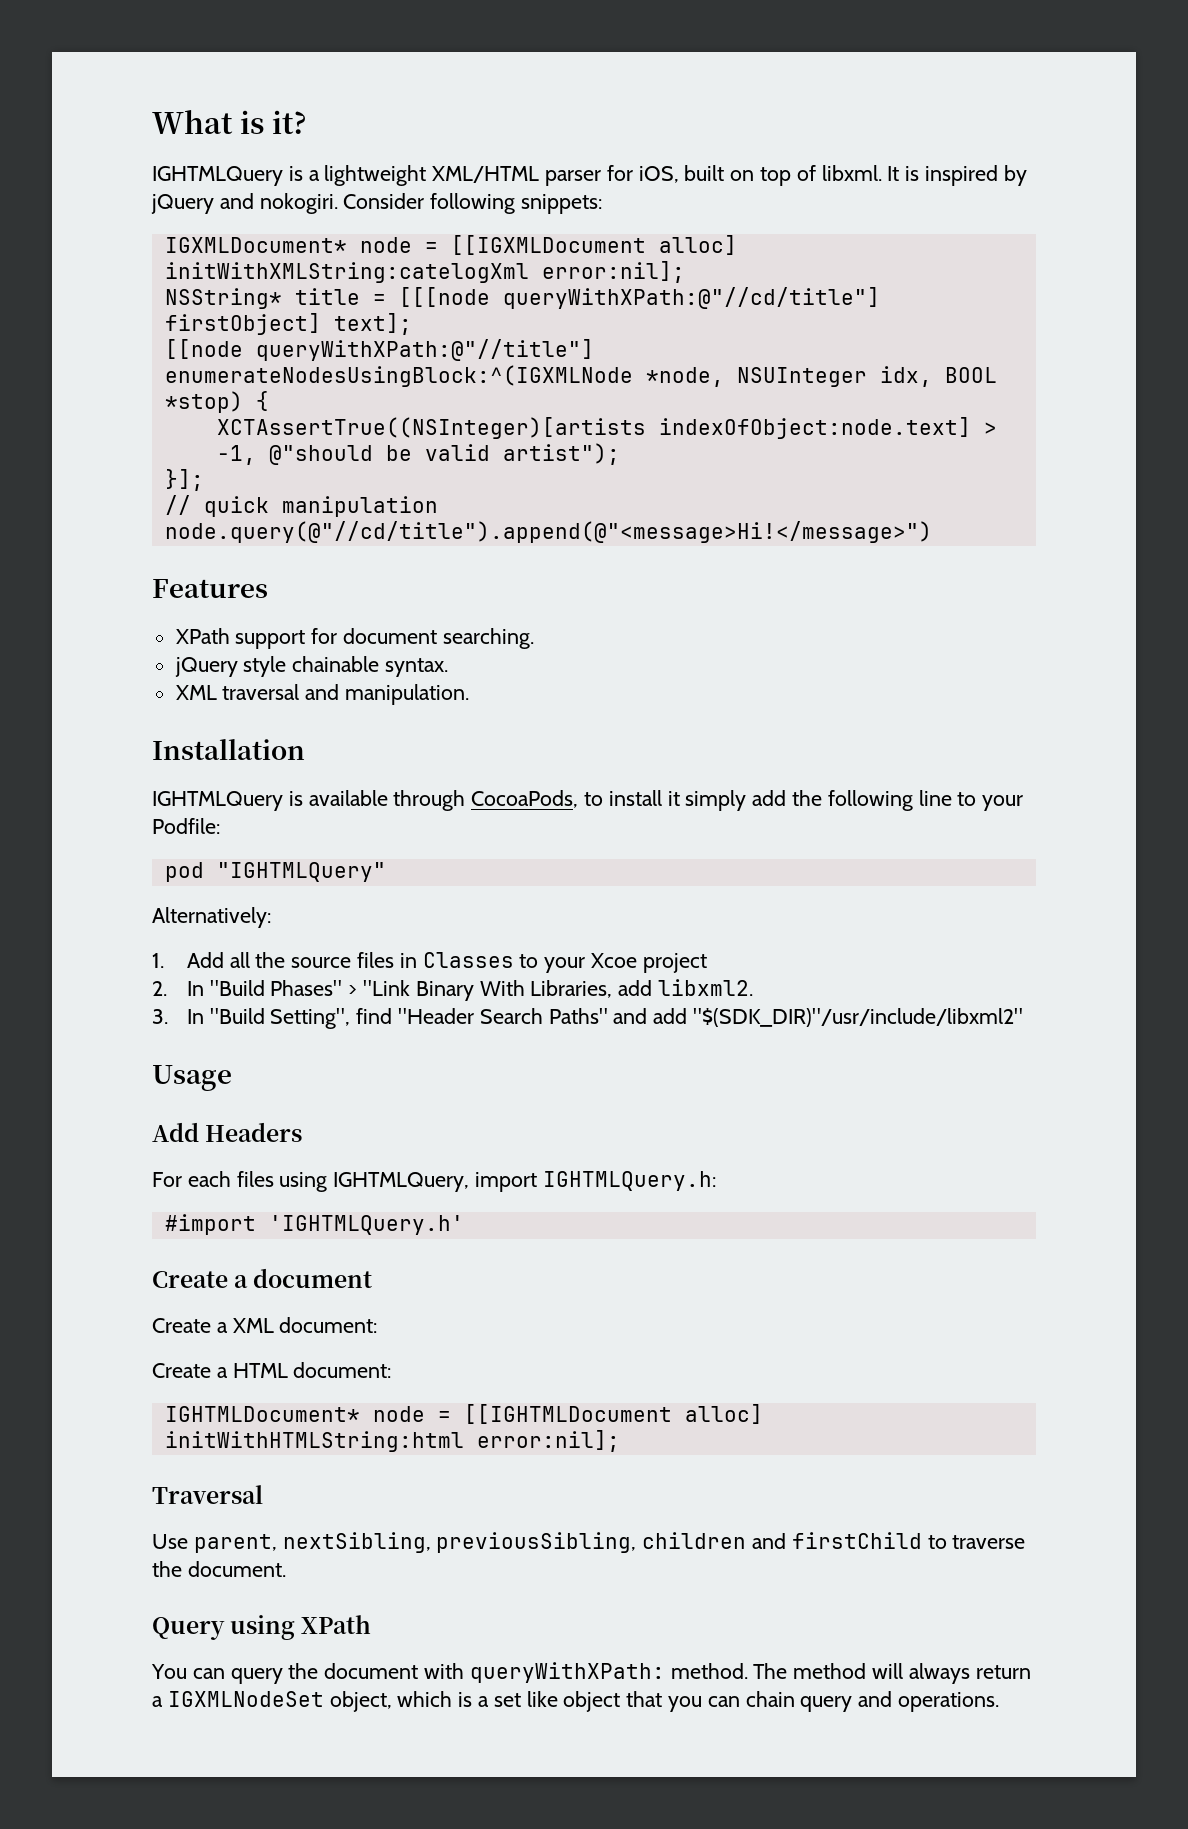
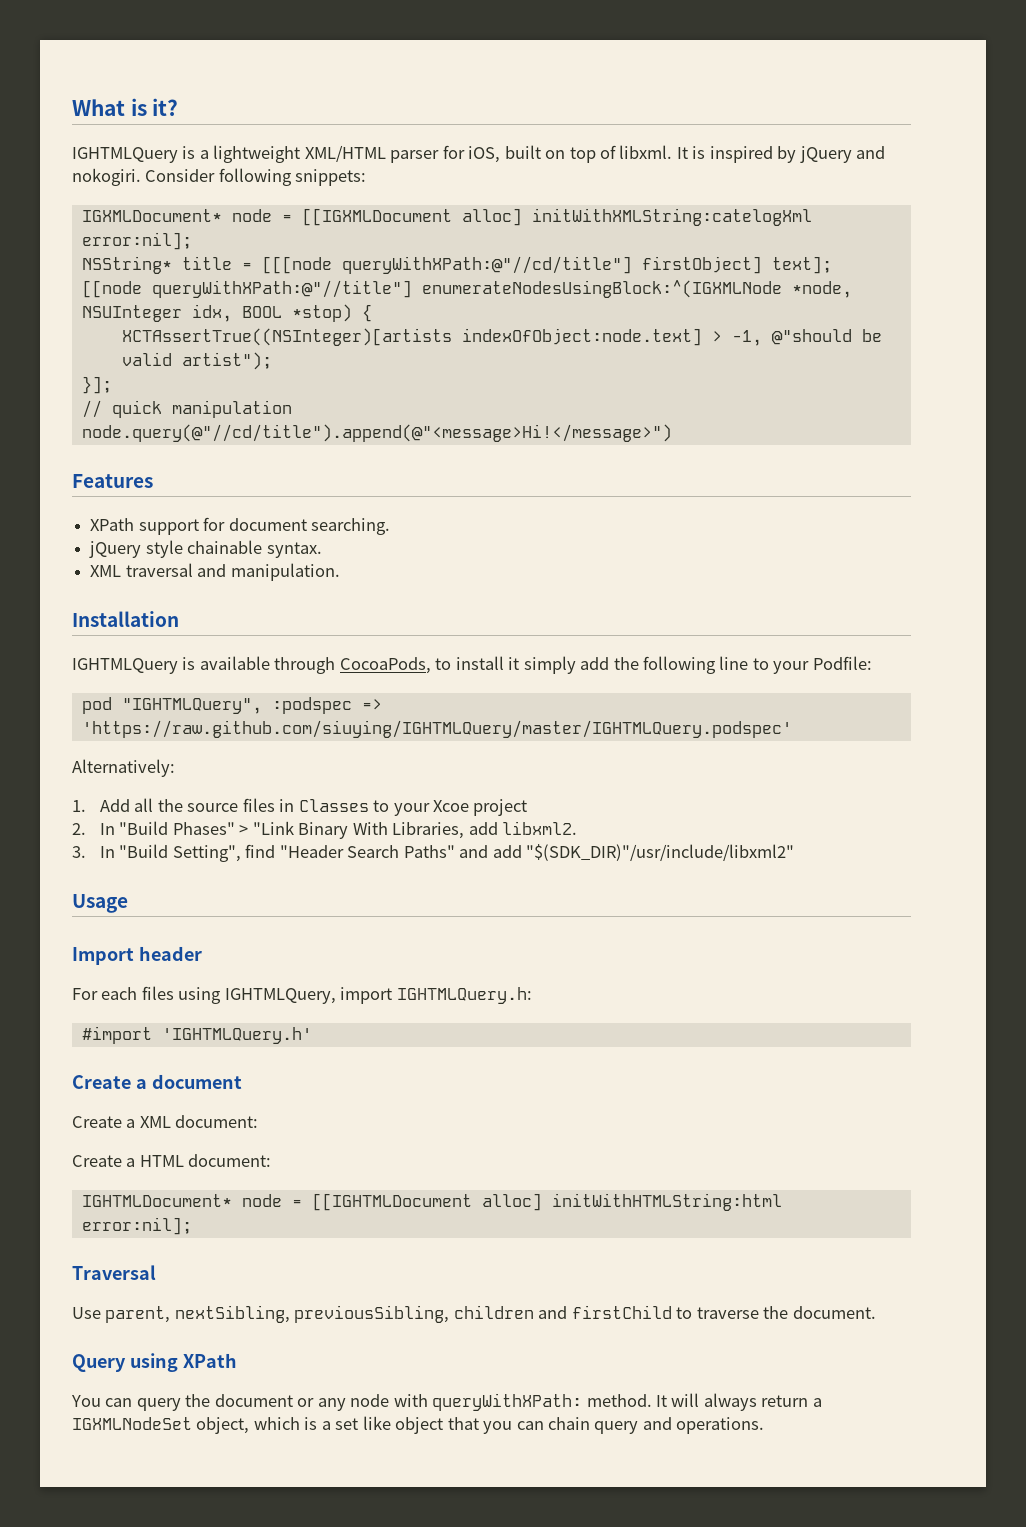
[216,862,386,882] "IGHTMLQuery" -> [121,697,382,714] [81,720,792,738] "IGHTMLQuery", :podspec => 'https://raw.github.com/siuying/IGHTMLQuery/master/IGHTMLQuery.podspec'
[152,1122,303,1142] Add Headers -> [72,946,202,965] Import header
(419, 1671) none -> [297,1394,390,1411] or any node
[753,1663,867,1679] The method -> [656,1395,668,1407] It

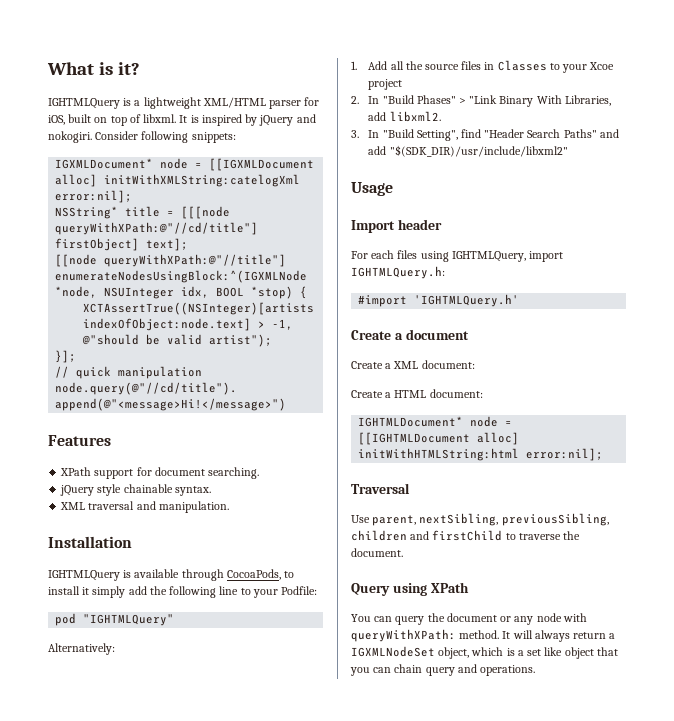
[121,697,382,714] [81,720,792,738] "IGHTMLQuery", :podspec => 'https://raw.github.com/siuying/IGHTMLQuery/master/IGHTMLQuery.podspec' -> [83,614,175,626] "IGHTMLQuery"
[525,844,794,861] "$(SDK_DIR)"/usr/include/libxml2" -> [389,145,568,157] "$(SDK_DIR)/usr/include/libxml2"

